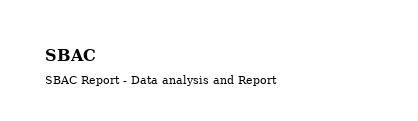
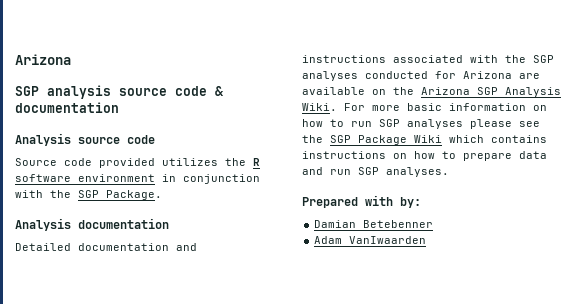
[45,49,96,61] [45,75,277,86] SBAC // SBAC Report - Data analysis and Report -> [15,54,71,65] [15,85,224,99] [15,102,119,113] [15,133,155,146] [15,158,260,168] [15,174,260,184] [15,190,162,200] [15,218,169,231] [15,243,197,251] [302,55,554,63] [302,71,540,81] [302,87,561,97] [302,103,547,111] [302,119,540,129] [302,135,547,145] [302,151,547,161] [302,167,449,177] [302,195,421,208] [314,220,434,228] [314,236,427,244] Arizona // SGP analysis source code & documentation // Analysis source code // Source code provided utilizes the R software environment in conjunction with the SGP Package. // Analysis documentation // Detailed documentation and instructions associated with the SGP analyses conducted for Arizona are available on the Arizona SGP Analysis Wiki. For more basic information on how to run SGP analyses please see the SGP Package Wiki which contains instructions on how to prepare data and run SGP analyses. // Prepared with by: // Damian Betebenner // Adam VanIwaarden

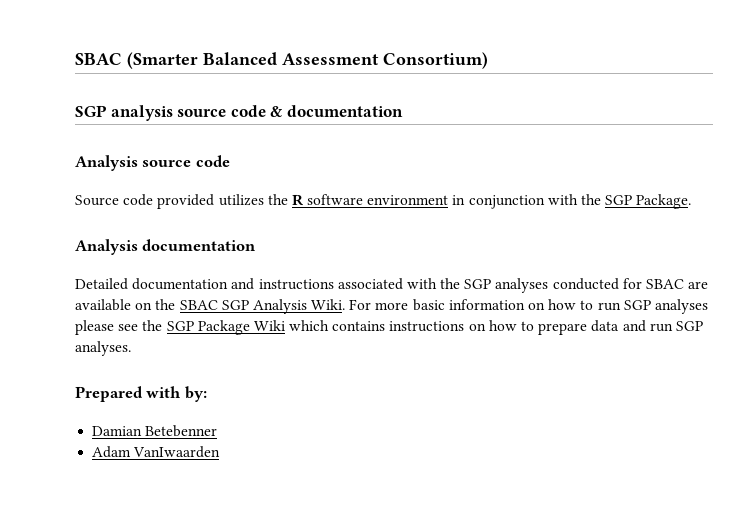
[15,54,71,65] Arizona -> [75,52,488,69] SBAC (Smarter Balanced Assessment Consortium)
[463,71,512,79] Arizona -> [646,279,685,289] SBAC
[421,87,470,95] Arizona -> [179,300,218,310] SBAC

